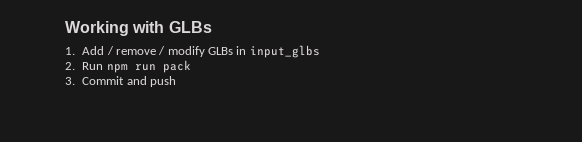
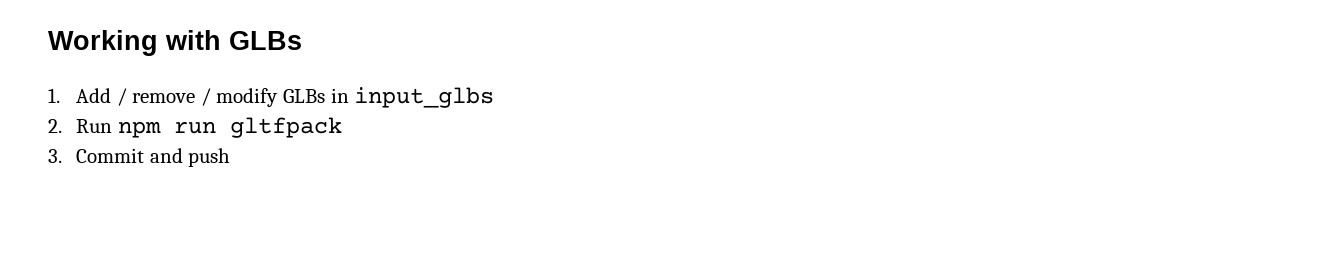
[162,60,191,73] pack -> [229,117,342,138] gltfpack

